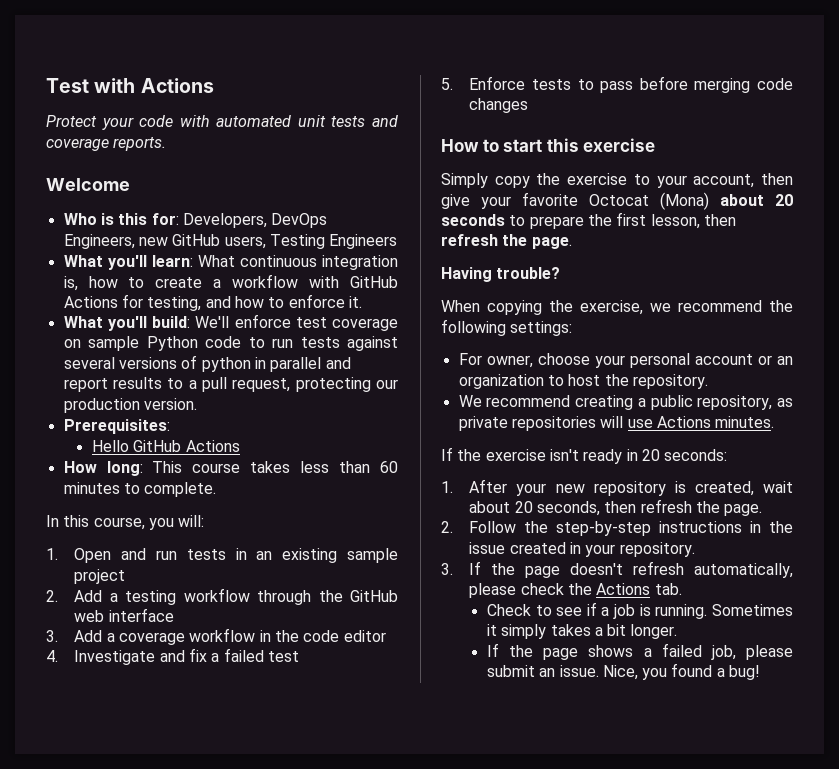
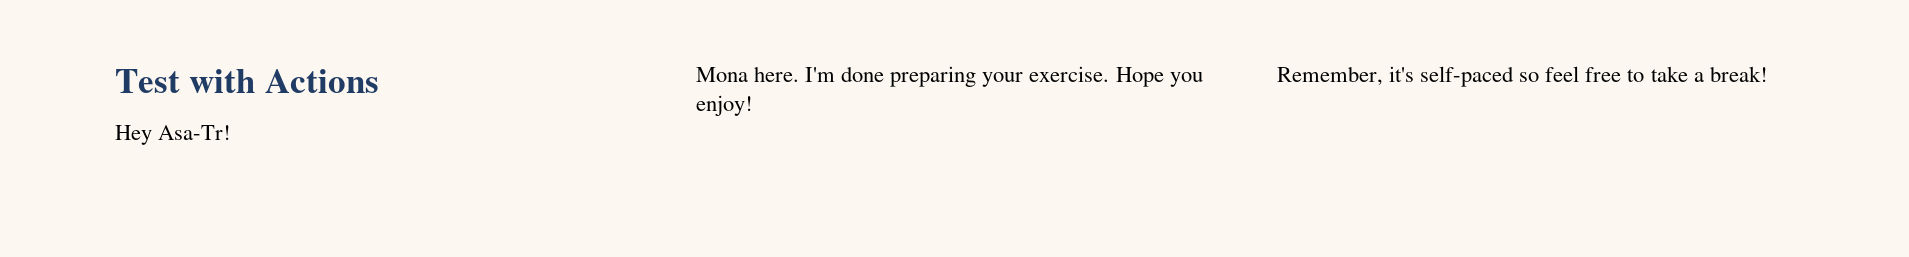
[46,115,398,130] [46,137,167,151] [46,178,130,191] [63,213,328,228] [63,234,398,249] [63,255,398,270] [63,274,398,291] [63,294,362,311] [63,314,398,331] [63,336,398,351] [63,355,351,372] [63,377,398,392] [63,398,197,413] [63,419,170,434] [91,440,240,452] [63,461,398,476] [63,482,217,497] [46,515,205,530] [46,548,398,563] [74,569,126,584] [46,588,398,605] [74,608,174,622] [46,628,386,645] [46,648,299,665] [441,76,793,93] [469,98,529,113] [441,138,656,152] [441,173,793,188] [441,192,793,210] [441,212,736,229] [441,234,572,249] [441,267,561,282] [441,300,793,315] [441,319,573,336] [458,353,793,368] [458,374,708,389] [458,395,793,410] [458,416,775,431] [441,447,728,464] [441,479,793,496] [469,499,763,516] [441,521,793,536] [469,542,695,557] [441,561,793,578] [469,583,682,598] [486,602,793,619] [486,624,678,639] [486,643,793,660] [486,663,761,680] Protect your code with automated unit tests and coverage reports. // Welcome // Who is this for: Developers, DevOps Engineers, new GitHub users, Testing Engineers // What you'll learn: What continuous integration is, how to create a workflow with GitHub Actions for testing, and how to enforce it. // What you'll build: We'll enforce test coverage on sample Python code to run tests against several versions of python in parallel and report results to a pull request, protecting our production version. // Prerequisites: // Hello GitHub Actions // How long: This course takes less than 60 minutes to complete. // In this course, you will: // 1. Open and run tests in an existing sample project // 2. Add a testing workflow through the GitHub web interface // 3. Add a coverage workflow in the code editor // 4. Investigate and fix a failed test // 5. Enforce tests to pass before merging code changes // How to start this exercise // Simply copy the exercise to your account, then give your favorite Octocat (Mona) about 20 seconds to prepare the first lesson, then refresh the page. // Having trouble? // When copying the exercise, we recommend the following settings: // For owner, choose your personal account or an organization to host the repository. // We recommend creating a public repository, as private repositories will use Actions minutes. // If the exercise isn't ready in 20 seconds: // 1. After your new repository is created, wait about 20 seconds, then refresh the page. // 2. Follow the step-by-step instructions in the issue created in your repository. // 3. If the page doesn't refresh automatically, please check the Actions tab. // Check to see if a job is running. Sometimes it simply takes a bit longer. // If the page shows a failed job, please submit an issue. Nice, you found a bug! -> [115,125,232,145] [696,66,1203,87] [696,95,753,116] [1277,66,1768,87] Hey Asa-Tr! // Mona here. I'm done preparing your exercise. Hope you enjoy! // Remember, it's self-paced so feel free to take a break!

